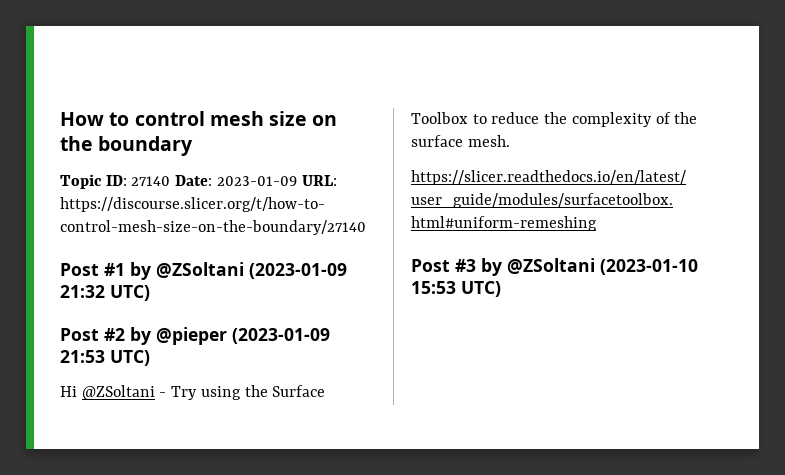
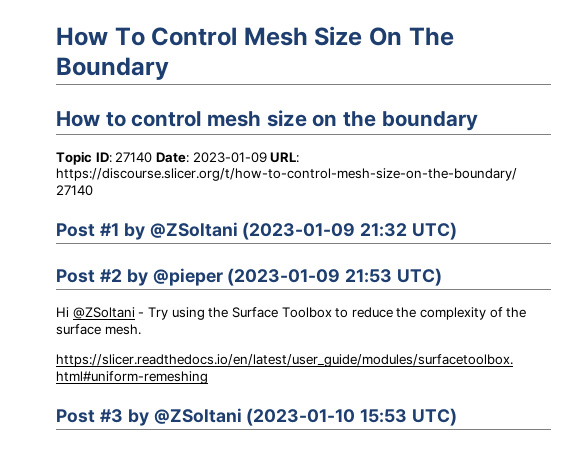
[60,112,104,126] How -> [56,26,454,46] [56,57,169,80] [56,111,100,127] How To Control Mesh Size On The Boundary // How

